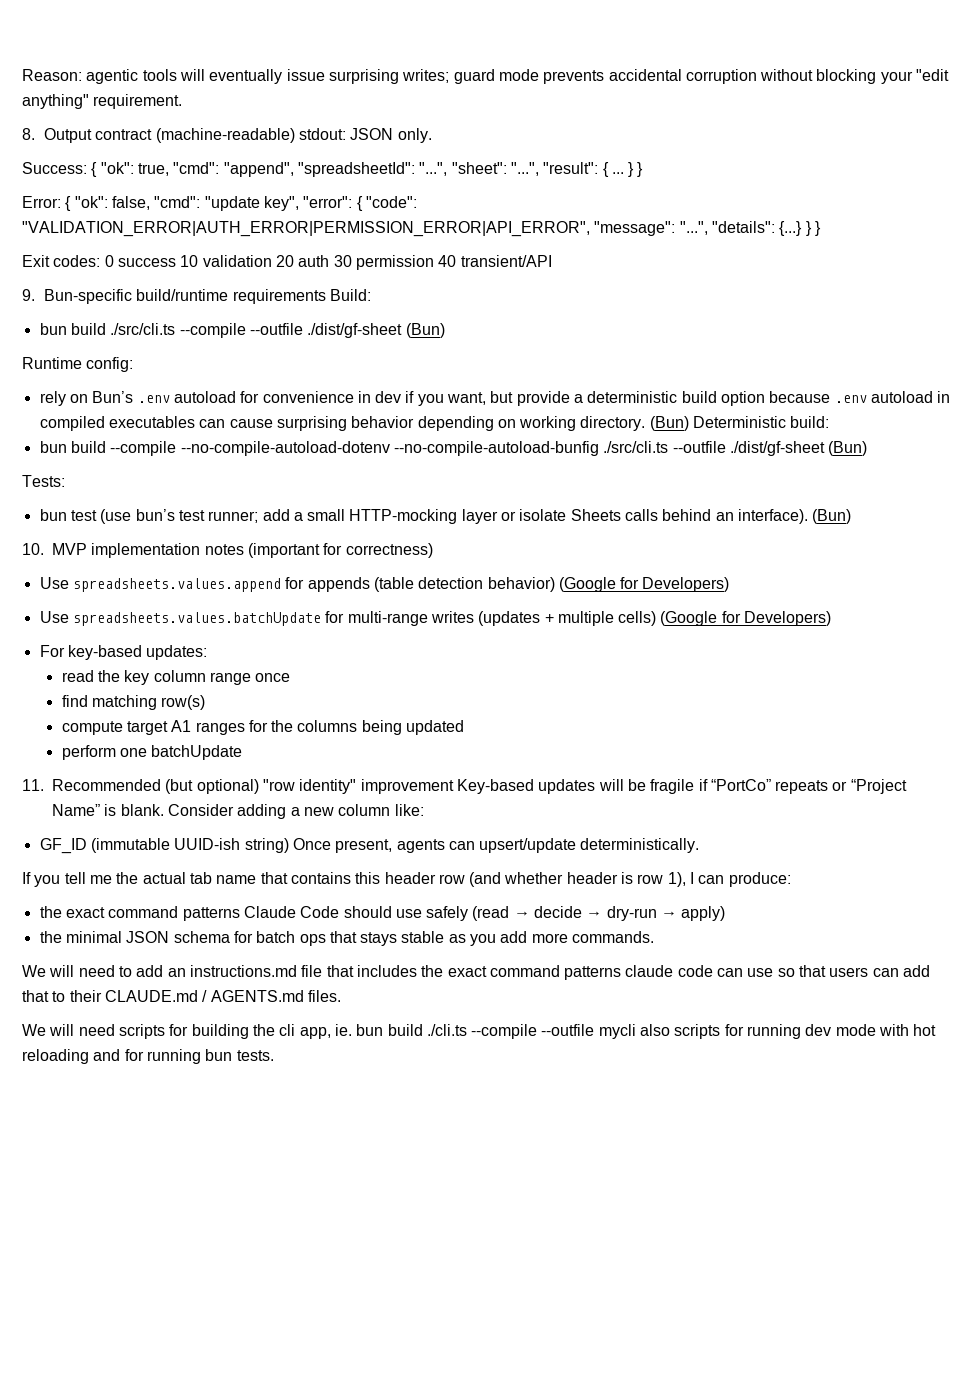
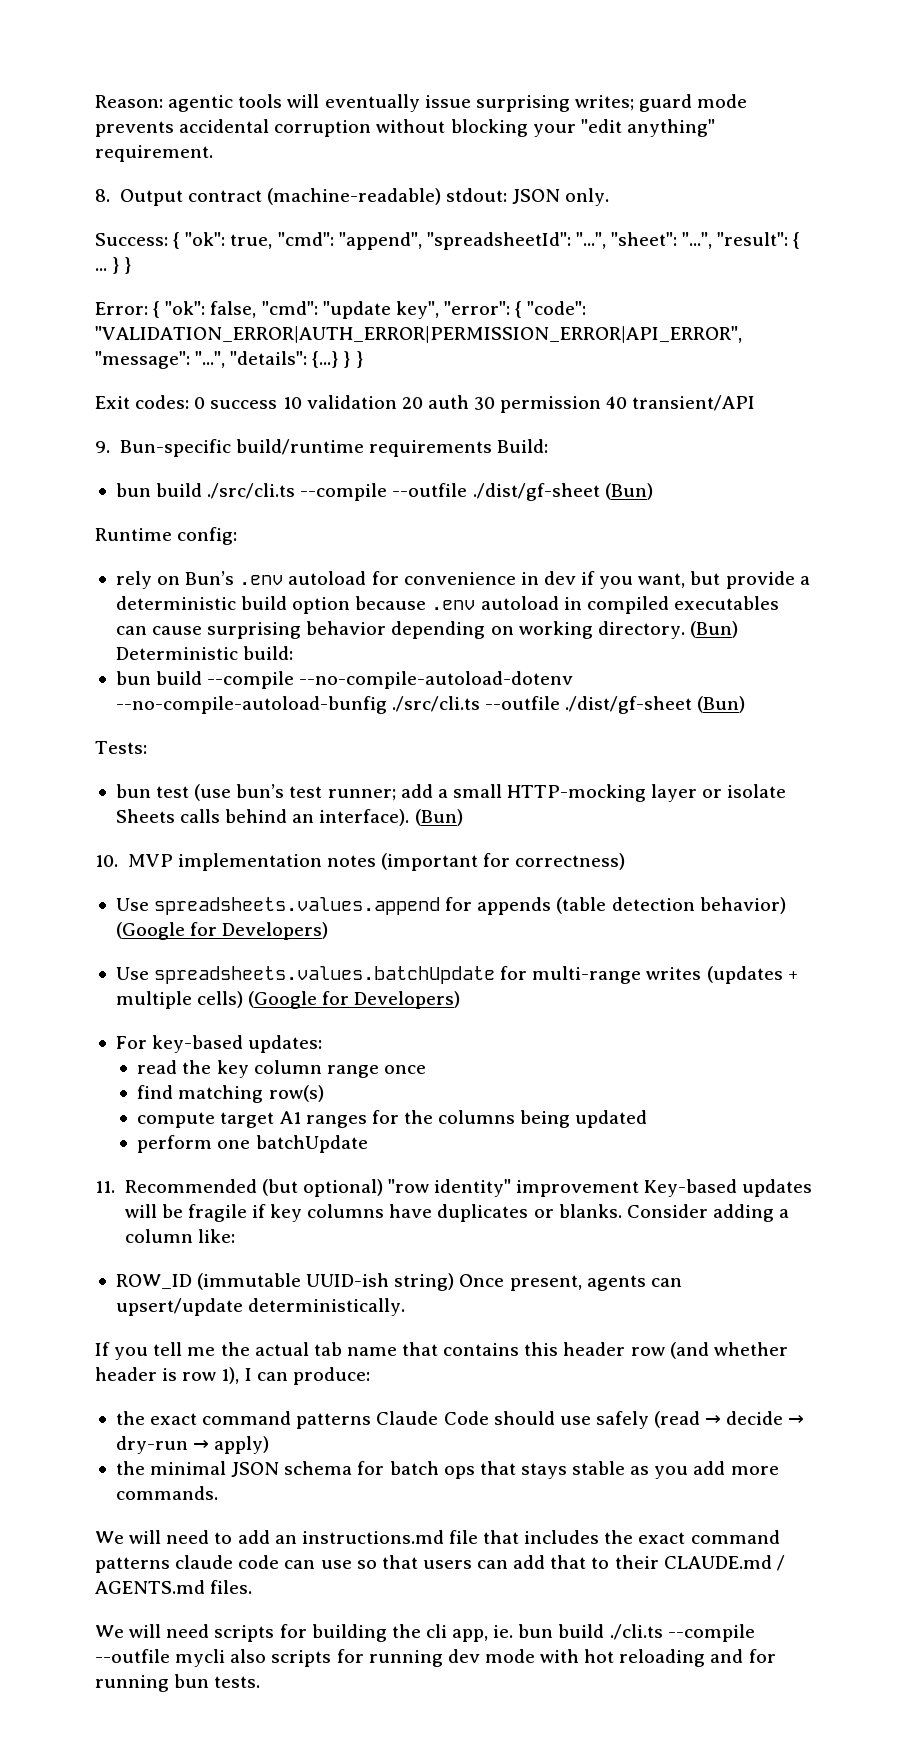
[710,779,907,794] [52,804,164,816] “PortCo” repeats or “Project Name” is blank. -> [270,1204,622,1222] key columns have duplicates or blanks.
[303,807,334,816] new -> (790, 1213) none
[39,838,87,854] GF_ID -> [115,1274,192,1289] ROW_ID

